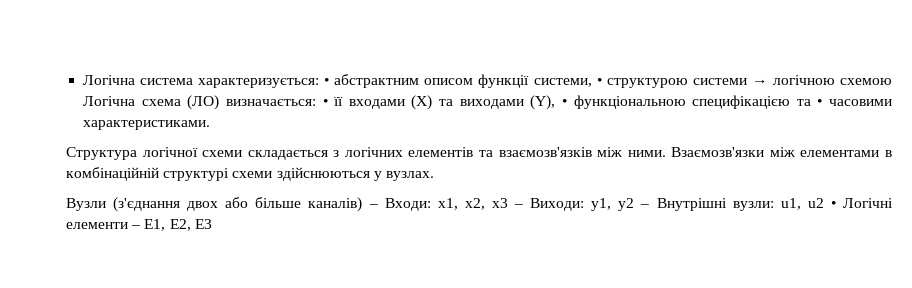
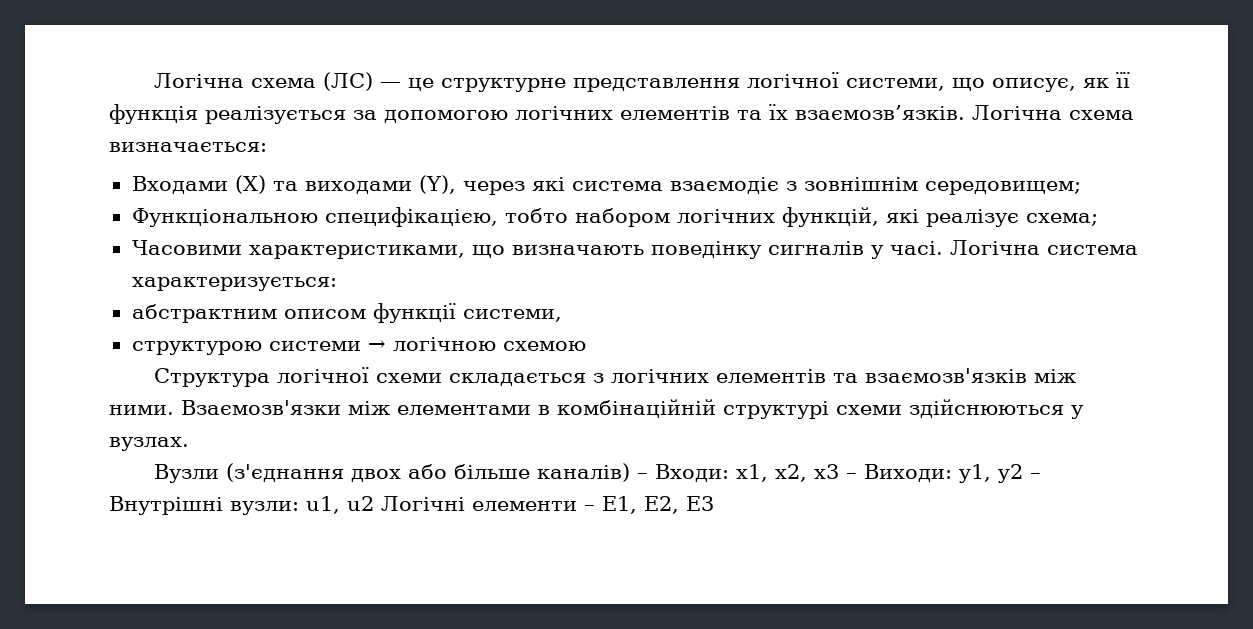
[83,75,136,85] Логічна -> [153,72,1130,92] [109,104,1134,124] [109,142,267,152] [131,175,1081,195] [131,207,1098,227] [131,240,1040,259] Логічна схема (ЛС) — це структурне представлення логічної системи, що описує, як її функція реалізується за допомогою логічних елементів та їх взаємозв’язків. Логічна схема визначається: // Входами (X) та виходами (Y), через які система взаємодіє з зовнішнім середовищем; // Функціональною специфікацією, тобто набором логічних функцій, які реалізує схема; // Часовими характеристиками, що визначають поведінку сигналів у часі. Логічна
[324,78,330,85] • -> (337, 284) //
[596,78,602,85] • -> (562, 315) //
[83,95,892,110] [83,120,211,130] Логічна схема (ЛО) визначається: • її входами (X) та виходами (Y), • функціональною специфікацією та • часовими характеристиками. -> (586, 346) none
[830,201,836,208] • -> (374, 503) none

